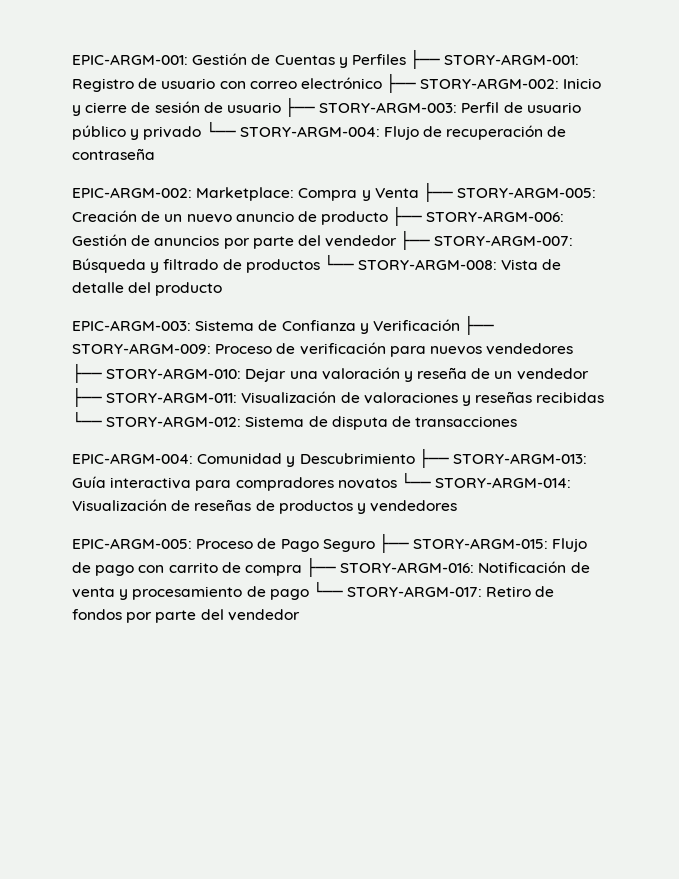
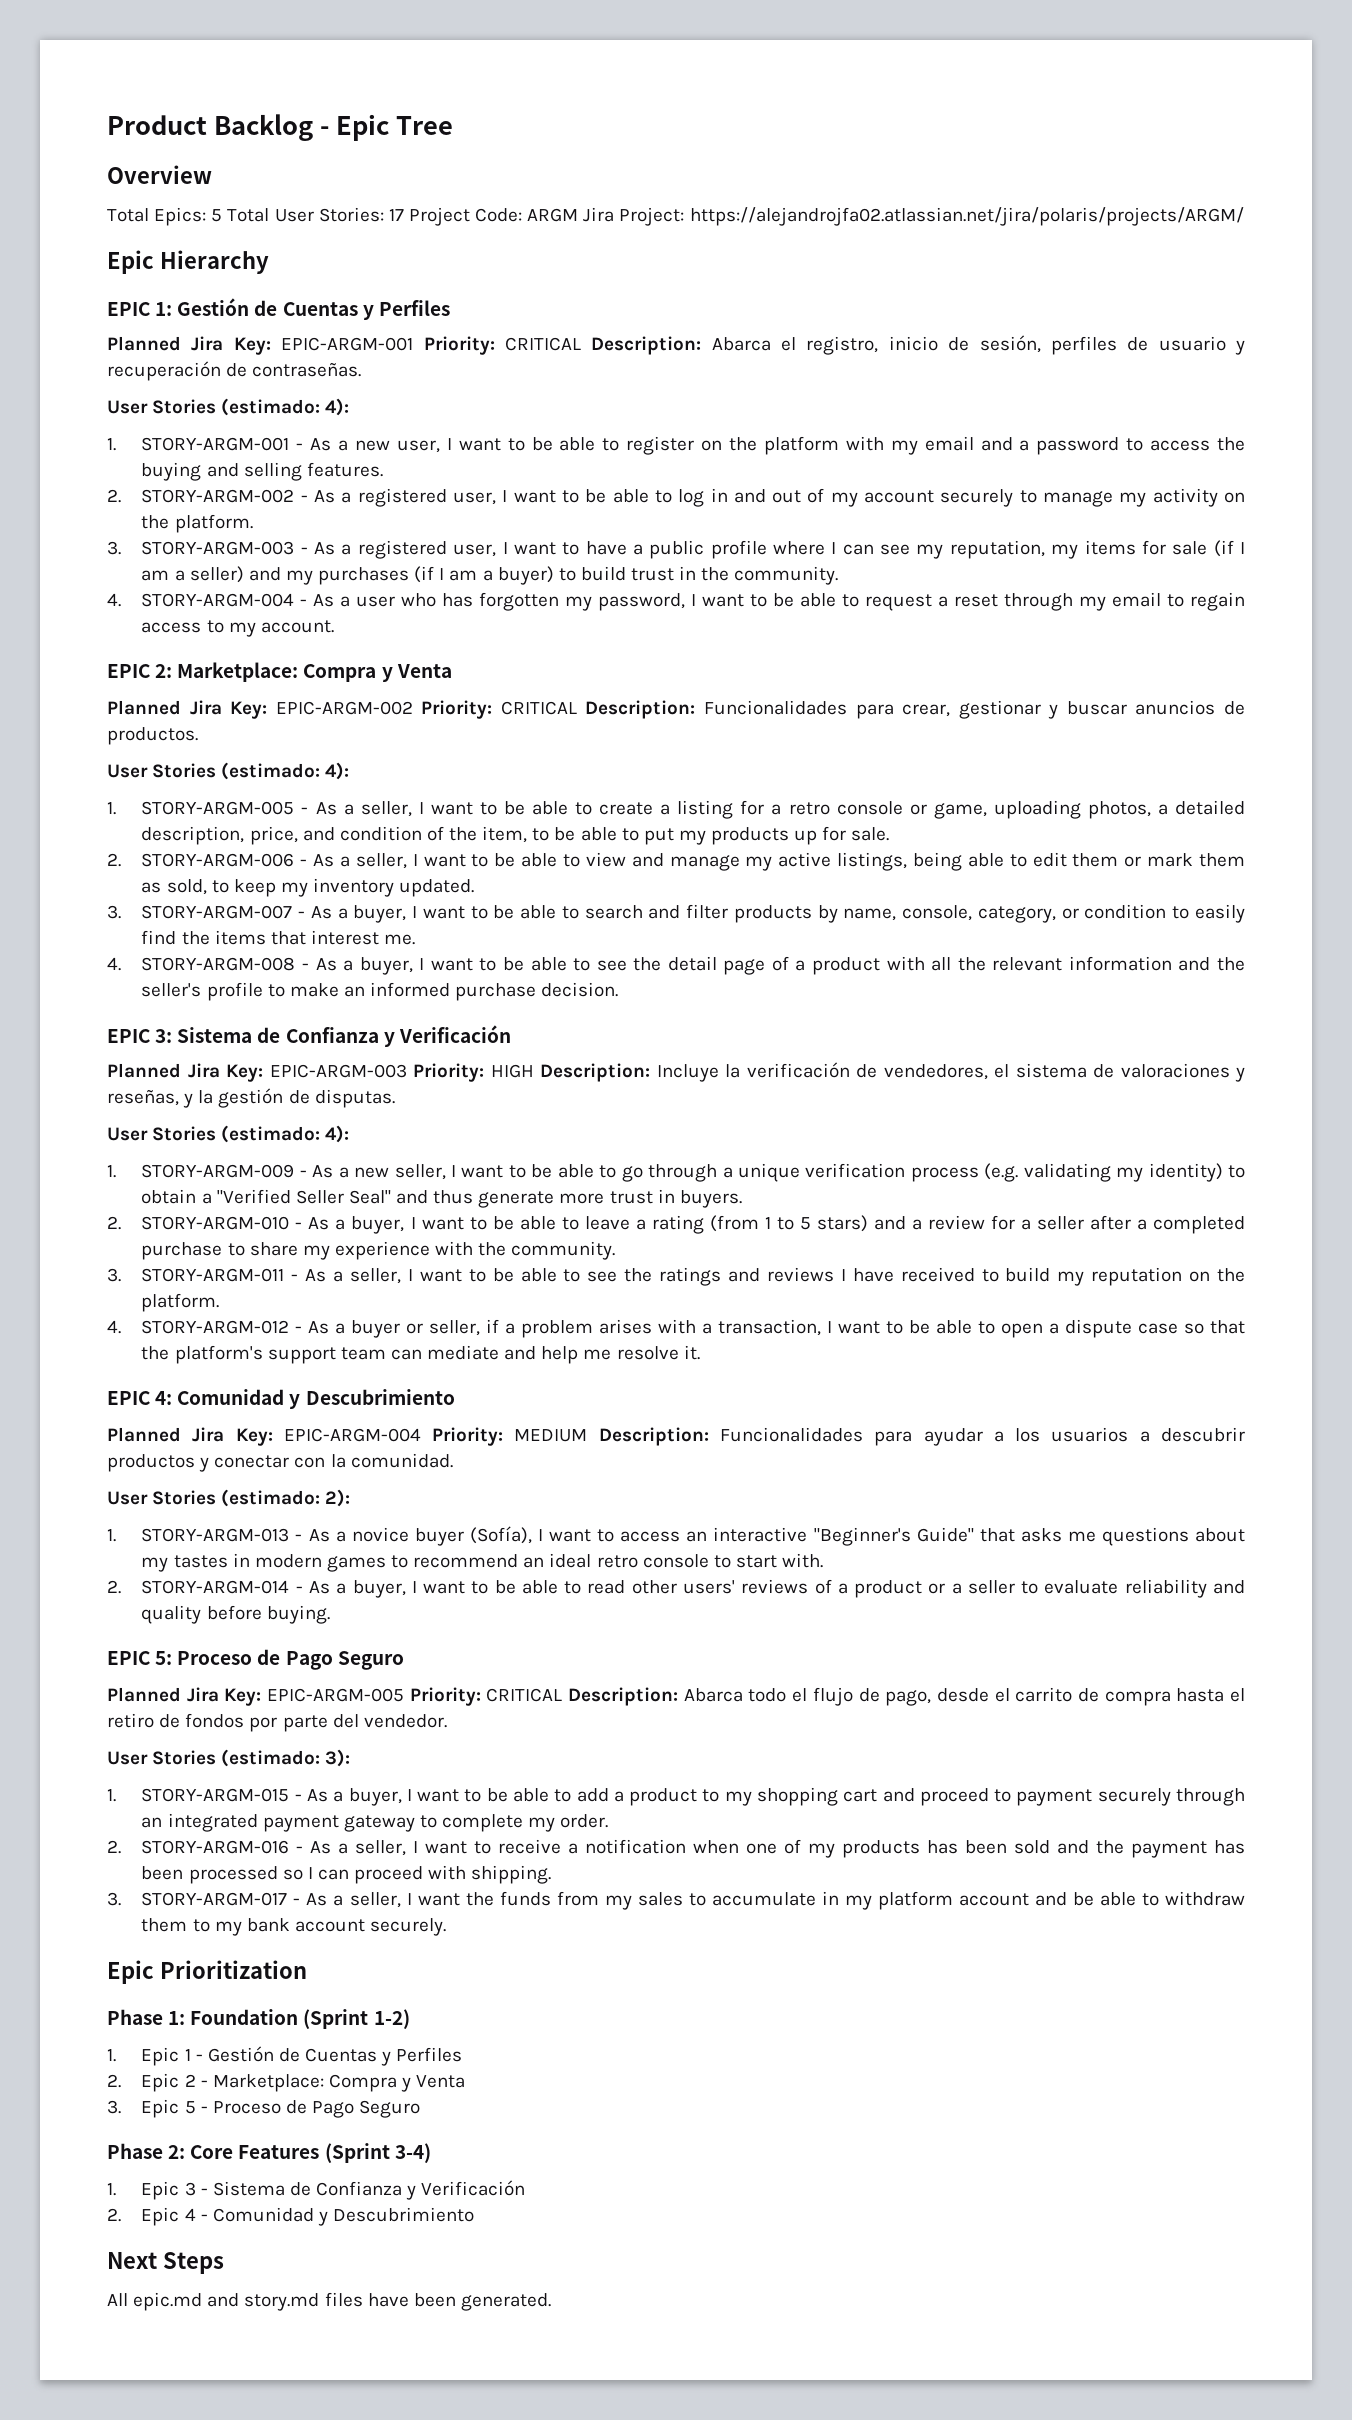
[72,49,580,69] [72,73,602,93] [72,97,581,117] [72,121,567,140] [72,148,155,160] [72,182,597,202] [72,206,565,226] [72,230,574,250] [72,254,562,273] [72,282,223,296] [72,315,495,335] [72,342,574,357] [72,363,589,383] [72,387,605,407] [72,411,518,430] [72,448,587,468] [72,472,572,491] [72,499,458,514] [72,533,588,553] [72,557,590,577] [72,581,532,600] EPIC-ARGM-001: Gestión de Cuentas y Perfiles ├── STORY-ARGM-001: Registro de usuario con correo electrónico ├── STORY-ARGM-002: Inicio y cierre de sesión de usuario ├── STORY-ARGM-003: Perfil de usuario público y privado └── STORY-ARGM-004: Flujo de recuperación de contraseña // EPIC-ARGM-002: Marketplace: Compra y Venta ├── STORY-ARGM-005: Creación de un nuevo anuncio de producto ├── STORY-ARGM-006: Gestión de anuncios por parte del vendedor ├── STORY-ARGM-007: Búsqueda y filtrado de productos └── STORY-ARGM-008: Vista de detalle del producto // EPIC-ARGM-003: Sistema de Confianza y Verificación ├── STORY-ARGM-009: Proceso de verificación para nuevos vendedores ├── STORY-ARGM-010: Dejar una valoración y reseña de un vendedor ├── STORY-ARGM-011: Visualización de valoraciones y reseñas recibidas └── STORY-ARGM-012: Sistema de disputa de transacciones // EPIC-ARGM-004: Comunidad y Descubrimiento ├── STORY-ARGM-013: Guía interactiva para compradores novatos └── STORY-ARGM-014: Visualización de reseñas de productos y vendedores // EPIC-ARGM-005: Proceso de Pago Seguro ├── STORY-ARGM-015: Flujo de pago con carrito de compra ├── STORY-ARGM-016: Notificación de venta y procesamiento de pago └── STORY-ARGM-017: Retiro -> [107,114,453,141] [107,165,212,184] [107,207,1244,226] [107,250,269,274] [107,298,450,320] [107,335,1245,355] [107,361,362,381] [107,398,350,416] [107,436,1245,455] [141,462,383,481] [107,488,1245,507] [141,514,253,533] [107,540,1246,559] [141,566,839,585] [107,592,1246,611] [141,620,334,637] [107,662,452,682] [107,700,1245,719] [107,727,198,745] [107,762,350,780] [107,800,1246,819] [141,826,890,845] [107,852,1246,871] [141,878,475,897] [107,904,1245,923] [141,930,416,945] [107,956,1245,975] [141,982,619,1001] [107,1025,511,1047] [107,1062,1245,1082] [107,1088,395,1108] [107,1125,350,1143] [107,1163,1245,1182] [141,1189,742,1208] [107,1215,1246,1234] [141,1241,616,1260] [107,1267,1245,1286] [141,1293,220,1312] [107,1319,1245,1338] [141,1345,700,1364] [107,1389,455,1409] [107,1427,1246,1446] [107,1453,453,1472] [107,1489,351,1507] [107,1526,1245,1546] [141,1553,824,1572] [107,1579,1245,1598] [141,1605,330,1624] [107,1649,404,1670] [107,1687,1246,1706] [107,1713,154,1728] Product Backlog - Epic Tree // Overview // Total Epics: 5 Total User Stories: 17 Project Code: ARGM Jira Project: https://alejandrojfa02.atlassian.net/jira/polaris/projects/ARGM/ // Epic Hierarchy // EPIC 1: Gestión de Cuentas y Perfiles // Planned Jira Key: EPIC-ARGM-001 Priority: CRITICAL Description: Abarca el registro, inicio de sesión, perfiles de usuario y recuperación de contraseñas. // User Stories (estimado: 4): // 1. STORY-ARGM-001 - As a new user, I want to be able to register on the platform with my email and a password to access the buying and selling features. // 2. STORY-ARGM-002 - As a registered user, I want to be able to log in and out of my account securely to manage my activity on the platform. // 3. STORY-ARGM-003 - As a registered user, I want to have a public profile where I can see my reputation, my items for sale (if I am a seller) and my purchases (if I am a buyer) to build trust in the community. // 4. STORY-ARGM-004 - As a user who has forgotten my password, I want to be able to request a reset through my email to regain access to my account. // EPIC 2: Marketplace: Compra y Venta // Planned Jira Key: EPIC-ARGM-002 Priority: CRITICAL Description: Funcionalidades para crear, gestionar y buscar anuncios de productos. // User Stories (estimado: 4): // 1. STORY-ARGM-005 - As a seller, I want to be able to create a listing for a retro console or game, uploading photos, a detailed description, price, and condition of the item, to be able to put my products up for sale. // 2. STORY-ARGM-006 - As a seller, I want to be able to view and manage my active listings, being able to edit them or mark them as sold, to keep my inventory updated. // 3. STORY-ARGM-007 - As a buyer, I want to be able to search and filter products by name, console, category, or condition to easily find the items that interest me. // 4. STORY-ARGM-008 - As a buyer, I want to be able to see the detail page of a product with all the relevant information and the seller's profile to make an informed purchase decision. // EPIC 3: Sistema de Confianza y Verificación // Planned Jira Key: EPIC-ARGM-003 Priority: HIGH Description: Incluye la verificación de vendedores, el sistema de valoraciones y reseñas, y la gestión de disputas. // User Stories (estimado: 4): // 1. STORY-ARGM-009 - As a new seller, I want to be able to go through a unique verification process (e.g. validating my identity) to obtain a "Verified Seller Seal" and thus generate more trust in buyers. // 2. STORY-ARGM-010 - As a buyer, I want to be able to leave a rating (from 1 to 5 stars) and a review for a seller after a completed purchase to share my experience with the community. // 3. STORY-ARGM-011 - As a seller, I want to be able to see the ratings and reviews I have received to build my reputation on the platform. // 4. STORY-ARGM-012 - As a buyer or seller, if a problem arises with a transaction, I want to be able to open a dispute case so that the platform's support team can mediate and help me resolve it. // EPIC 4: Comunidad y Descubrimiento // Planned Jira Key: EPIC-ARGM-004 Priority: MEDIUM Description: Funcionalidades para ayudar a los usuarios a descubrir productos y conectar con la comunidad. // User Stories (estimado: 2): // 1. STORY-ARGM-013 - As a novice buyer (Sofía), I want to access an interactive "Beginner's Guide" that asks me questions about my tastes in modern games to recommend an ideal retro console to start with. // 2. STORY-ARGM-014 - As a buyer, I want to be able to read other users' reviews of a product or a seller to evaluate reliability and quality before buying. // EPIC 5: Proceso de Pago Seguro // Planned Jira Key: EPIC-ARGM-005 Priority: CRITICAL Description: Abarca todo el flujo de pago, desde el carrito de compra hasta el retiro
[227,609,300,621] vendedor -> [363,1714,447,1728] [107,1749,351,1767] [107,1787,1245,1806] [141,1813,609,1832] [107,1839,1245,1858] [141,1865,552,1884] [107,1891,1246,1910] [141,1918,447,1936] [107,1960,307,1984] [107,2009,410,2029] [107,2046,463,2066] [107,2073,466,2092] [107,2099,421,2118] [107,2143,431,2163] [107,2180,526,2200] [107,2207,475,2226] [107,2252,224,2274] [107,2292,551,2311] vendedor. // User Stories (estimado: 3): // 1. STORY-ARGM-015 - As a buyer, I want to be able to add a product to my shopping cart and proceed to payment securely through an integrated payment gateway to complete my order. // 2. STORY-ARGM-016 - As a seller, I want to receive a notification when one of my products has been sold and the payment has been processed so I can proceed with shipping. // 3. STORY-ARGM-017 - As a seller, I want the funds from my sales to accumulate in my platform account and be able to withdraw them to my bank account securely. // Epic Prioritization // Phase 1: Foundation (Sprint 1-2) // 1. Epic 1 - Gestión de Cuentas y Perfiles // 2. Epic 2 - Marketplace: Compra y Venta // 3. Epic 5 - Proceso de Pago Seguro // Phase 2: Core Features (Sprint 3-4) // 1. Epic 3 - Sistema de Confianza y Verificación // 2. Epic 4 - Comunidad y Descubrimiento // Next Steps // All epic.md and story.md files have been generated.

